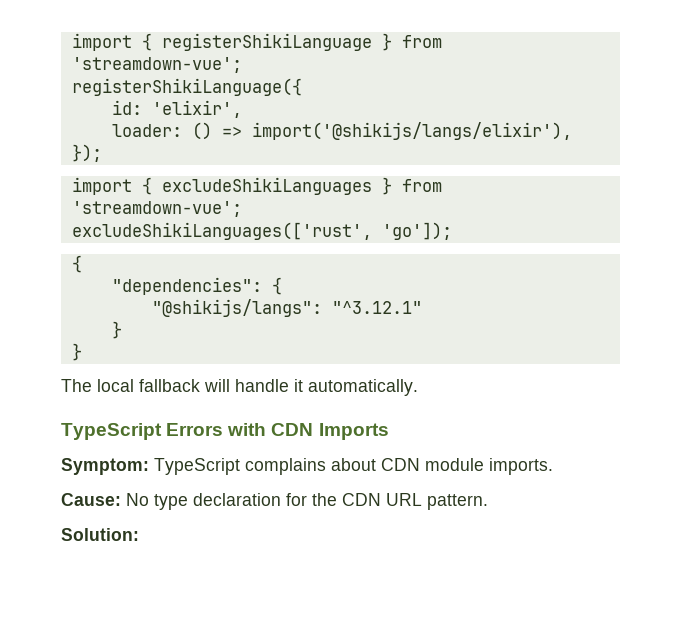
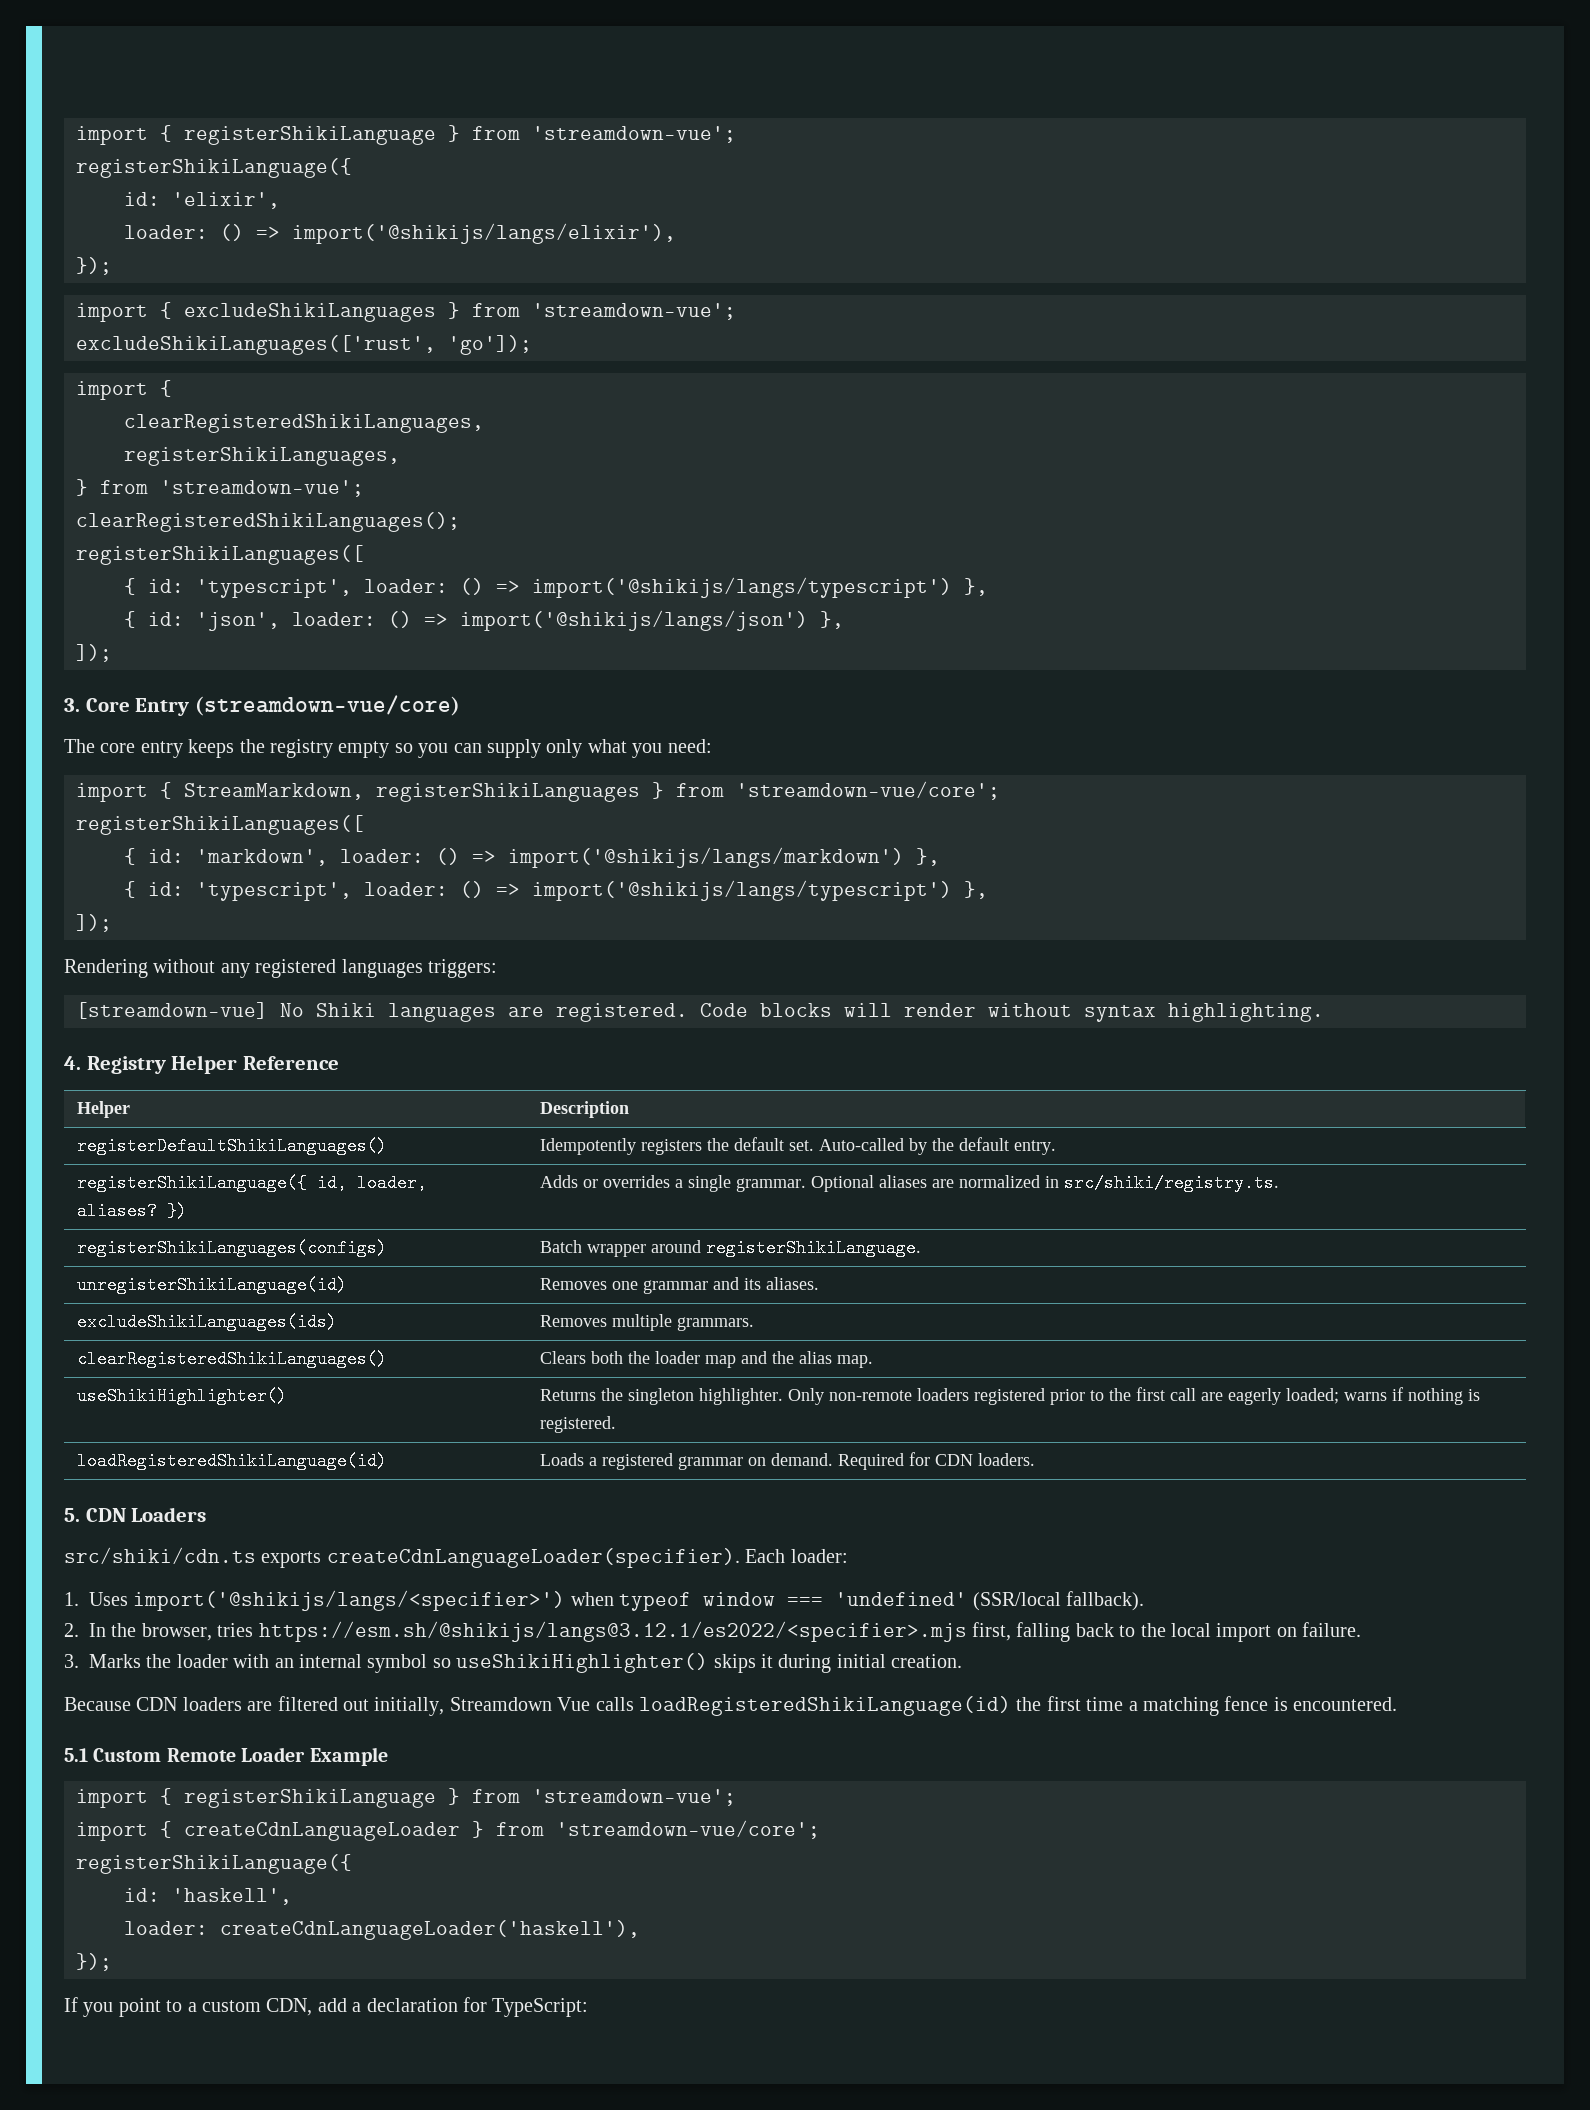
[71,255,82,273] [111,277,282,295] [151,299,422,317] [111,321,122,339] [71,343,82,361] [61,379,418,396] [61,423,389,440] [61,458,553,475] [61,493,488,510] [61,528,139,541] { // "dependencies": { // "@shikijs/langs": "^3.12.1" // } // } // The local fallback will handle it automatically. // TypeScript Errors with CDN Imports // Symptom: TypeScript complains about CDN module imports. // Cause: No type declaration for the CDN URL pattern. // Solution: -> [76,380,172,400] [124,414,484,433] [124,447,400,466] [76,479,364,497] [76,512,460,532] [76,545,364,565] [124,577,988,598] [124,610,844,631] [76,644,112,662] [64,695,461,716] [64,739,712,758] [76,781,1000,802] [76,815,364,835] [124,847,940,868] [124,880,988,901] [76,914,112,932] [64,959,497,978] [76,1002,1324,1022] [64,1055,340,1074] [76,1101,130,1118] [539,1101,629,1118] [76,1137,387,1155] [539,1137,1056,1155] [76,1174,427,1192] [76,1202,187,1220] [539,1174,1279,1192] [76,1239,387,1257] [539,1239,921,1257] [76,1276,347,1294] [539,1277,819,1294] [76,1313,337,1331] [539,1314,754,1331] [76,1350,387,1368] [539,1351,873,1368] [76,1387,287,1405] [539,1387,1480,1405] [539,1416,616,1433] [76,1452,387,1470] [539,1452,1035,1470] [64,1507,207,1522] [64,1547,848,1568] [64,1590,1144,1611] [64,1621,1362,1642] [64,1653,963,1673] [64,1696,1398,1716] [64,1747,388,1766] [76,1788,736,1808] [76,1820,820,1841] [76,1854,352,1874] [124,1888,292,1905] [124,1920,640,1940] [76,1953,112,1971] [64,1997,589,2017] import { // clearRegisteredShikiLanguages, // registerShikiLanguages, // } from 'streamdown-vue'; // clearRegisteredShikiLanguages(); // registerShikiLanguages([ // { id: 'typescript', loader: () => import('@shikijs/langs/typescript') }, // { id: 'json', loader: () => import('@shikijs/langs/json') }, // ]); // 3. Core Entry (streamdown-vue/core) // The core entry keeps the registry empty so you can supply only what you need: // import { StreamMarkdown, registerShikiLanguages } from 'streamdown-vue/core'; // registerShikiLanguages([ // { id: 'markdown', loader: () => import('@shikijs/langs/markdown') }, // { id: 'typescript', loader: () => import('@shikijs/langs/typescript') }, // ]); // Rendering without any registered languages triggers: // [streamdown-vue] No Shiki languages are registered. Code blocks will render without syntax highlighting. // 4. Registry Helper Reference // Helper | Description // registerDefaultShikiLanguages() | Idempotently registers the default set. Auto-called by the default entry. // registerShikiLanguage({ id, loader, aliases? }) | Adds or overrides a single grammar. Optional aliases are normalized in src/shiki/registry.ts. // registerShikiLanguages(configs) | Batch wrapper around registerShikiLanguage. // unregisterShikiLanguage(id) | Removes one grammar and its aliases. // excludeShikiLanguages(ids) | Removes multiple grammars. // clearRegisteredShikiLanguages() | Clears both the loader map and the alias map. // useShikiHighlighter() | Returns the singleton highlighter. Only non-remote loaders registered prior to the first call are eagerly loaded; warns if nothing is registered. // loadRegisteredShikiLanguage(id) | Loads a registered grammar on demand. Required for CDN loaders. // 5. CDN Loaders // src/shiki/cdn.ts exports createCdnLanguageLoader(specifier). Each loader: // 1. Uses import('@shikijs/langs/<specifier>') when typeof window === 'undefined' (SSR/local fallback). // 2. In the browser, tries https://esm.sh/@shikijs/langs@3.12.1/es2022/<specifier>.mjs first, falling back to the local import on failure. // 3. Marks the loader with an internal symbol so useShikiHighlighter() skips it during initial creation. // Because CDN loaders are filtered out initially, Streamdown Vue calls loadRegisteredShikiLanguage(id) the first time a matching fence is encountered. // 5.1 Custom Remote Loader Example // import { registerShikiLanguage } from 'streamdown-vue'; // import { createCdnLanguageLoader } from 'streamdown-vue/core'; // registerShikiLanguage({ // id: 'haskell', // loader: createCdnLanguageLoader('haskell'), // }); // If you point to a custom CDN, add a declaration for TypeScript:

